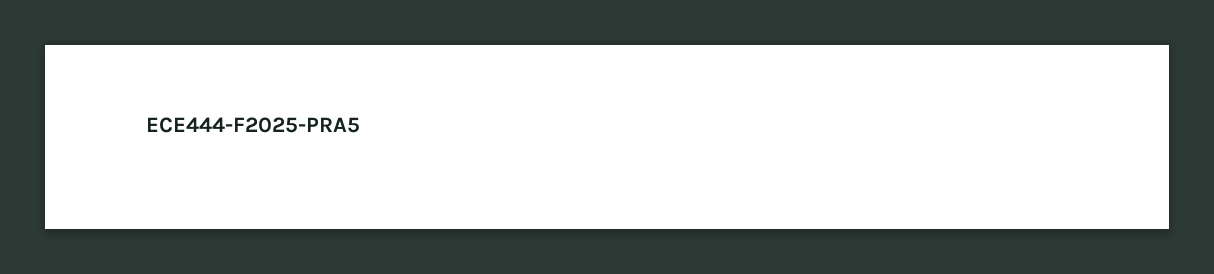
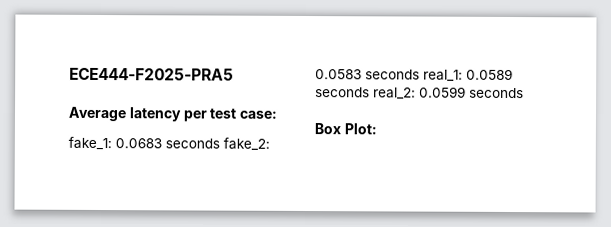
(360, 125) none -> [68,106,279,122] [68,136,270,151] [315,68,513,82] [315,86,524,100] [314,123,377,135] // Average latency per test case: // fake_1: 0.0683 seconds fake_2: 0.0583 seconds real_1: 0.0589 seconds real_2: 0.0599 seconds // Box Plot:

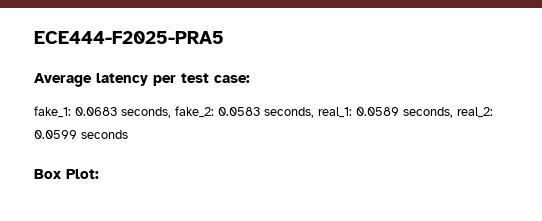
[165,138,220,149] seconds -> [121,107,171,118] seconds,
[365,69,420,80] seconds -> [264,107,314,118] seconds,
[315,87,370,98] seconds -> [403,107,453,118] seconds,

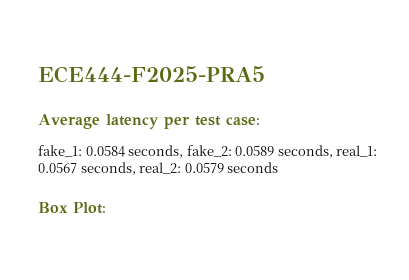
[75,107,117,116] 0.0683 -> [85,146,125,157] 0.0584
[218,107,260,116] 0.0583 -> [235,146,275,156] 0.0589
[356,107,399,116] 0.0589 -> [38,163,77,173] 0.0567
[34,130,77,139] 0.0599 -> [184,163,224,173] 0.0579

